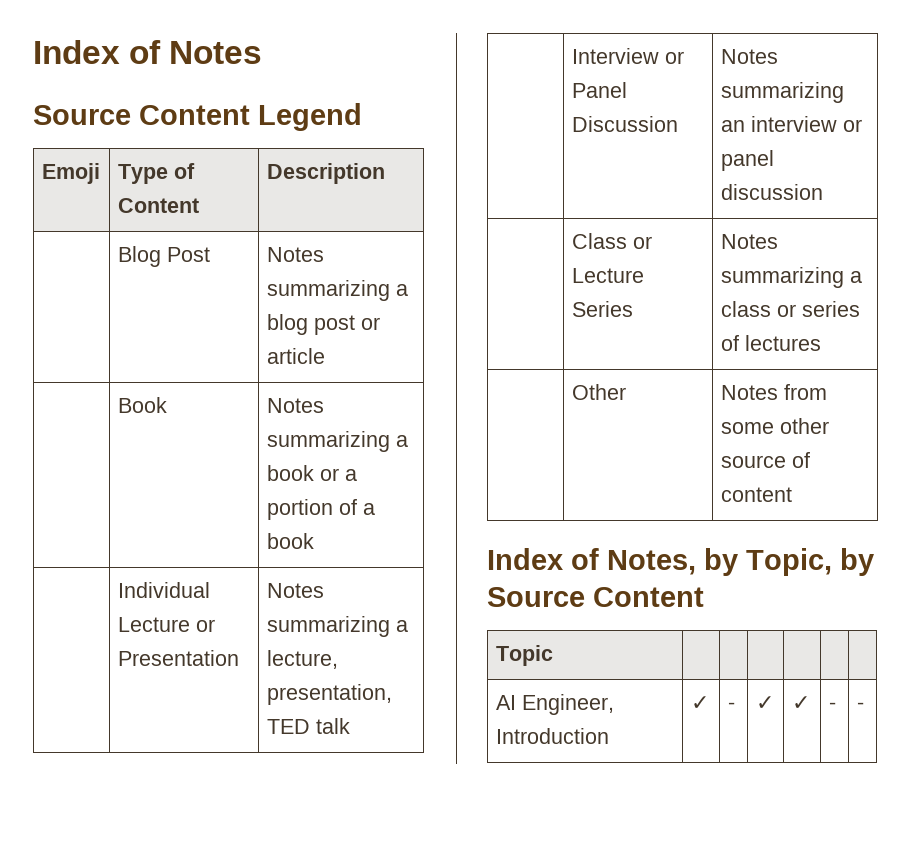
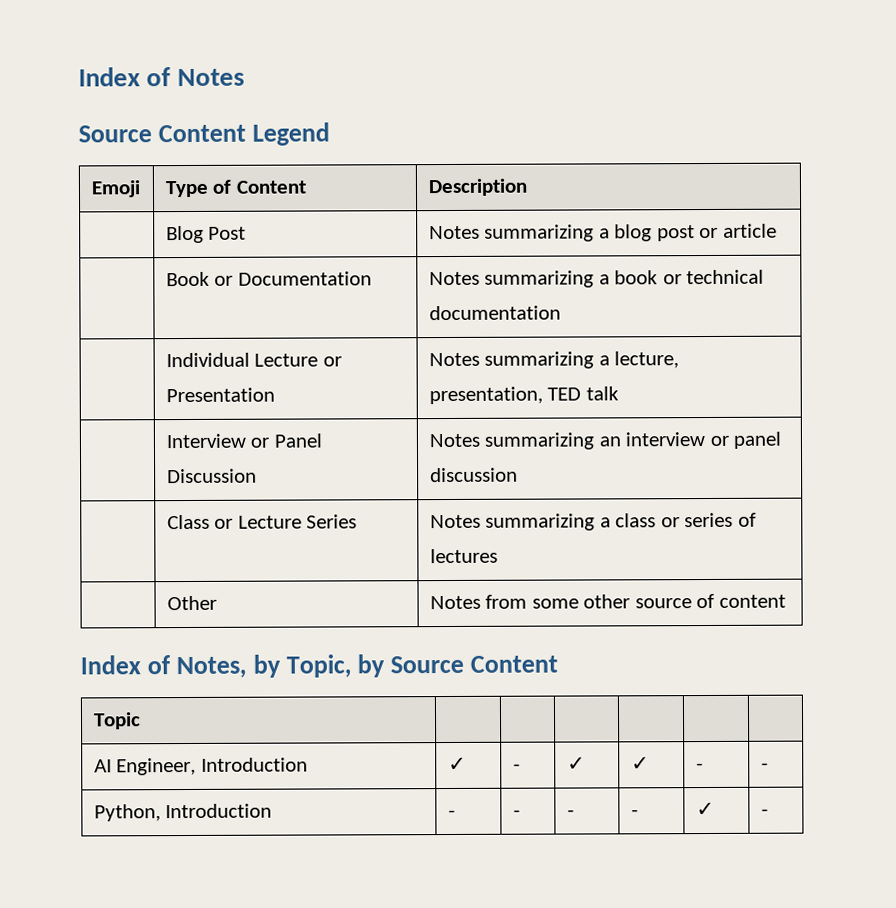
(167, 405) none -> [214,271,372,286] or Documentation
[344,469,357,481] [266,499,375,520] [266,533,314,549] a portion of a book -> [686,269,765,285] [428,305,561,321] technical documentation
(864, 706) none -> [93,803,273,822] [447,809,455,818] [512,809,520,817] [566,809,574,817] [630,809,638,817] [695,801,715,817] [760,808,768,816] // Python, Introduction | - | - | - | - | ✓ | -

